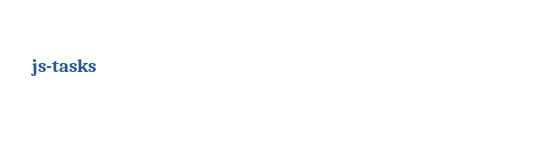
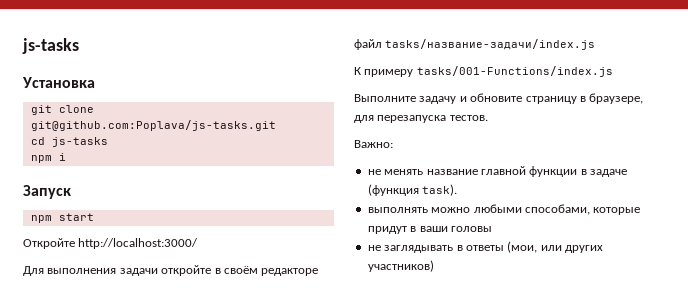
[31,59,96,76] js-tasks -> [22,38,79,54] [22,77,95,88] [30,105,94,115] [30,120,276,131] [30,137,108,147] [30,153,66,163] [23,185,71,199] [30,213,94,223] [23,238,199,249] [23,265,319,276] [354,39,596,50] [354,66,613,77] [354,93,644,104] [354,115,488,123] [354,140,393,148] [367,166,627,177] [367,184,458,196] [367,204,641,215] [367,226,492,234] [367,241,603,253] [367,260,434,272] js-tasks // Установка // git clone git@github.com:Poplava/js-tasks.git // cd js-tasks // npm i // Запуск // npm start // Откройте http://localhost:3000/ // Для выполнения задачи откройте в своём редакторе файл tasks/название-задачи/index.js // К примеру tasks/001-Functions/index.js // Выполните задачу и обновите страницу в браузере, для перезапуска тестов. // Важно: // не менять название главной функции в задаче (функция task). // выполнять можно любыми способами, которые придут в ваши головы // не заглядывать в ответы (мои, или других участников)

